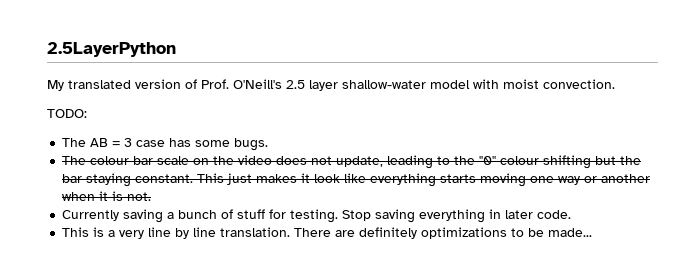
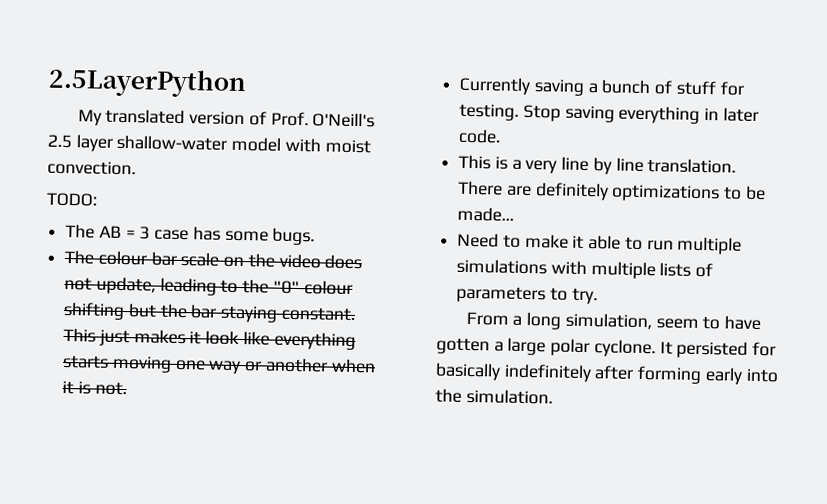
(593, 232) none -> [457,232,743,255] [456,258,714,280] [456,285,598,305] [465,311,761,331] [436,337,777,359] [435,362,779,385] [435,388,553,405] // Need to make it able to run multiple simulations with multiple lists of parameters to try. // From a long simulation, seem to have gotten a large polar cyclone. It persisted for basically indefinitely after forming early into the simulation.

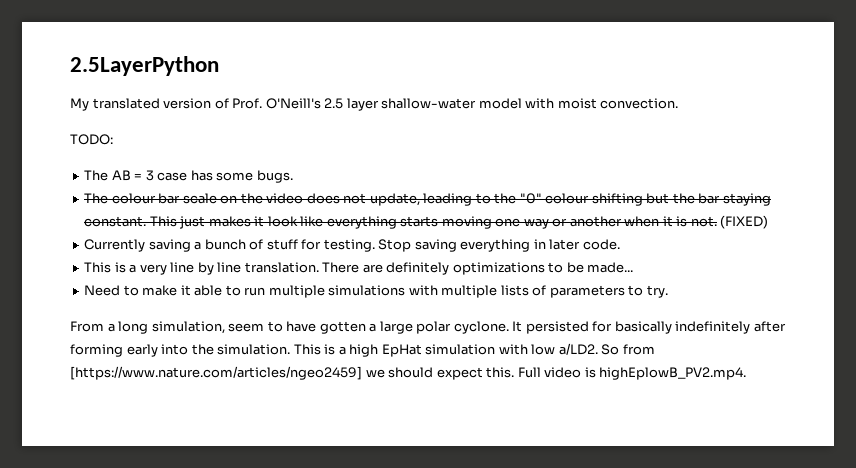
(127, 388) none -> [720,215,769,229] (FIXED)
(553, 396) none -> [293,343,655,357] [70,366,747,380] This is a high EpHat simulation with low a/LD2. So from [https://www.nature.com/articles/ngeo2459] we should expect this. Full video is highEplowB_PV2.mp4.

